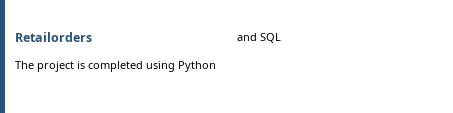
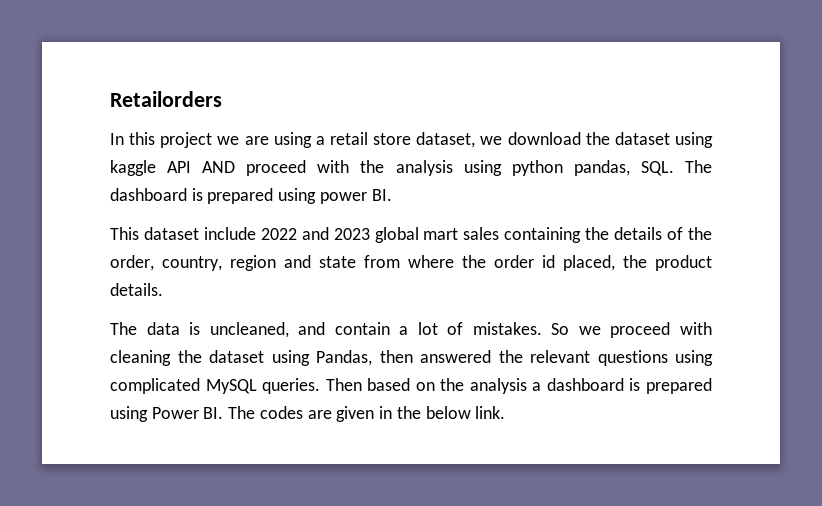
[15,61,216,72] [237,33,281,43] The project is completed using Python and SQL -> [110,132,714,148] [110,160,712,176] [110,188,392,204] [110,227,712,243] [110,255,712,271] [110,283,163,296] [110,322,713,338] [110,350,713,366] [110,378,712,394] [110,406,506,422] In this project we are using a retail store dataset, we download the dataset using kaggle API AND proceed with the analysis using python pandas, SQL. The dashboard is prepared using power BI. // This dataset include 2022 and 2023 global mart sales containing the details of the order, country, region and state from where the order id placed, the product details. // The data is uncleaned, and contain a lot of mistakes. So we proceed with cleaning the dataset using Pandas, then answered the relevant questions using complicated MySQL queries. Then based on the analysis a dashboard is prepared using Power BI. The codes are given in the below link.

